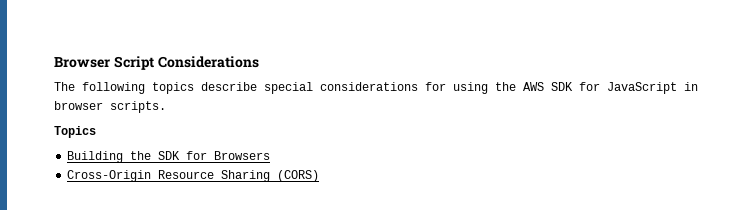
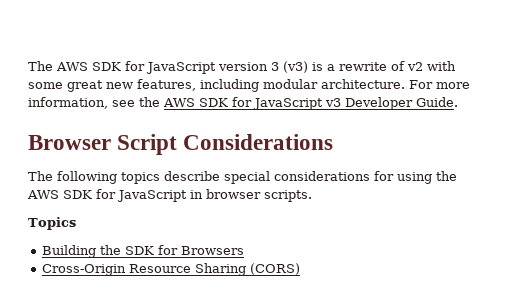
(54, 62) none -> [28,61,456,74] [28,79,470,92] [28,97,458,110] The AWS SDK for JavaScript version 3 (v3) is a rewrite of v2 with some great new features, including modular architecture. For more information, see the AWS SDK for JavaScript v3 Developer Guide. //

